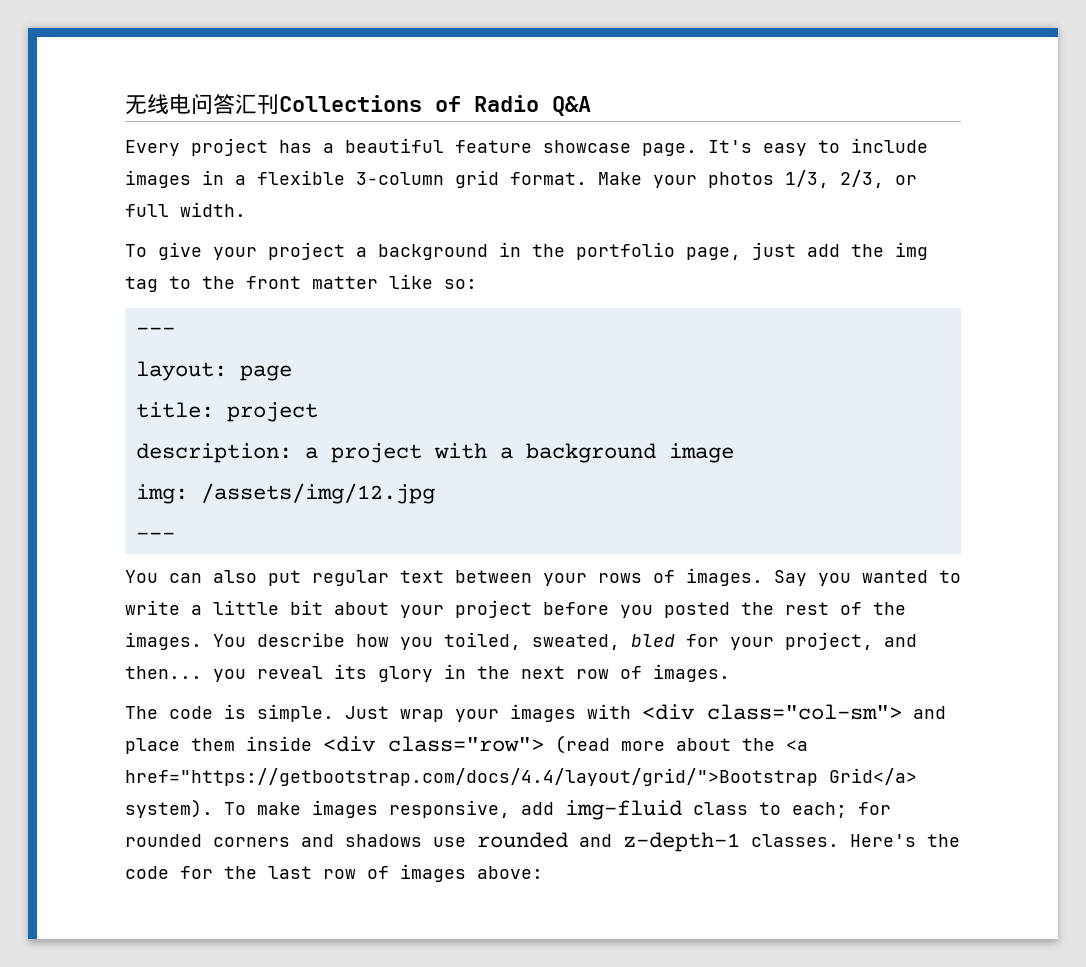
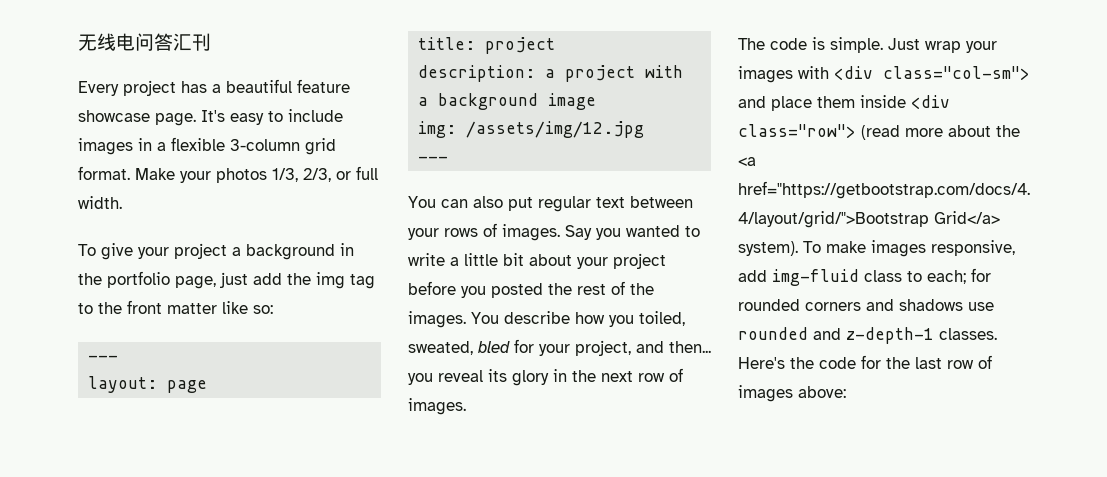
[279,95,591,116] Collections of Radio Q&A -> (211, 42) none

